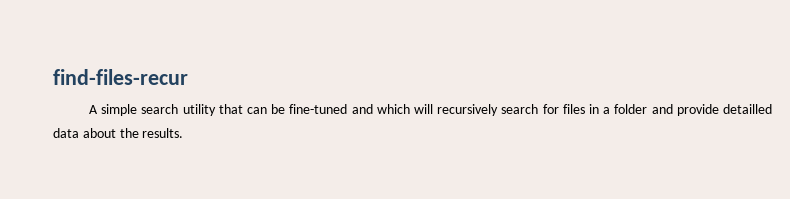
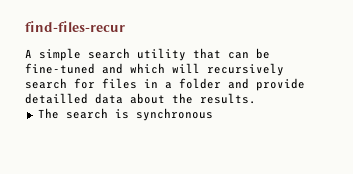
(184, 133) none -> [37,108,213,121] // The search is synchronous

